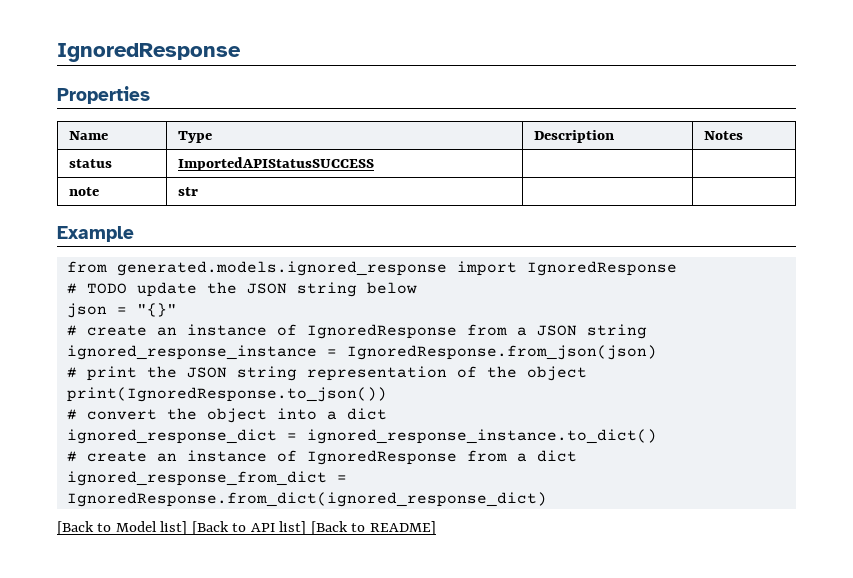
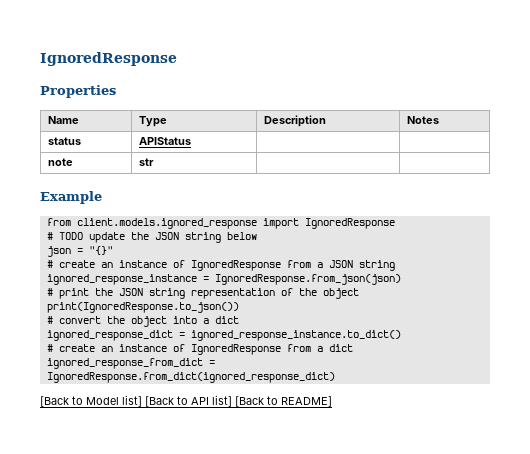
[177,157,374,171] ImportedAPIStatusSUCCESS -> [139,137,192,145] APIStatus
[116,261,447,276] generated.models.ignored_response -> [76,218,257,229] client.models.ignored_response

